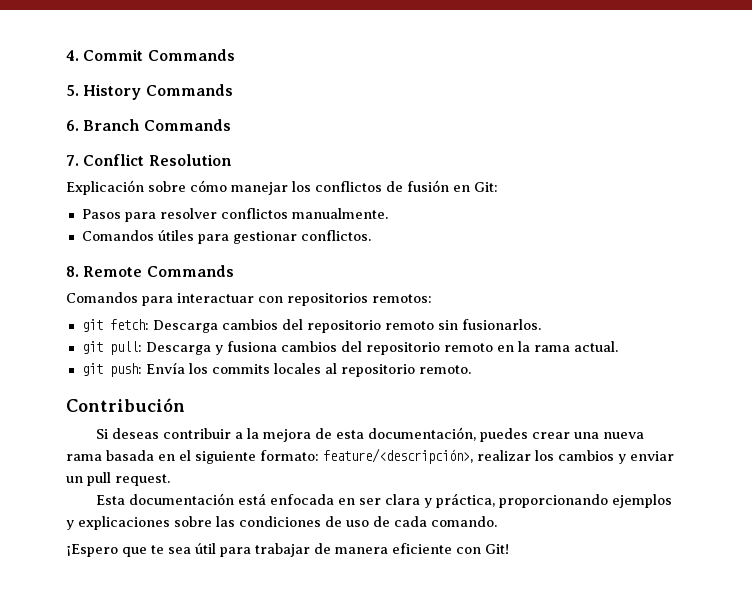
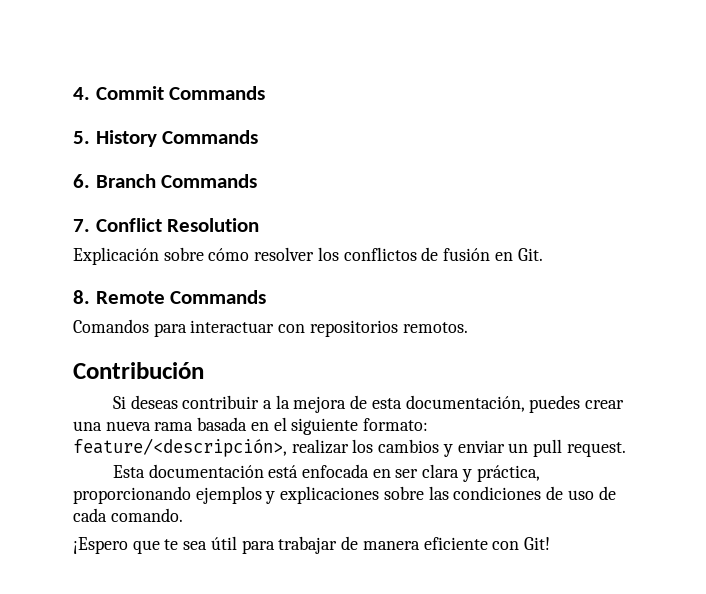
[231,182,288,195] manejar -> [254,247,315,261] resolver
[474,182,498,192] [81,208,388,222] [81,230,371,244] Git: // Pasos para resolver conflictos manualmente. // Comandos útiles para gestionar conflictos. -> [517,248,543,261] Git.
[372,294,432,303] [81,319,541,333] [81,341,618,355] [81,362,471,377] remotos: // git fetch: Descarga cambios del repositorio remoto sin fusionarlos. // git pull: Descarga y fusiona cambios del repositorio remoto en la rama actual. // git push: Envía los commits locales al repositorio remoto. -> [402,322,468,333] remotos.

